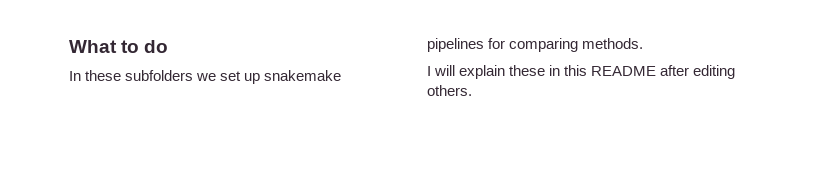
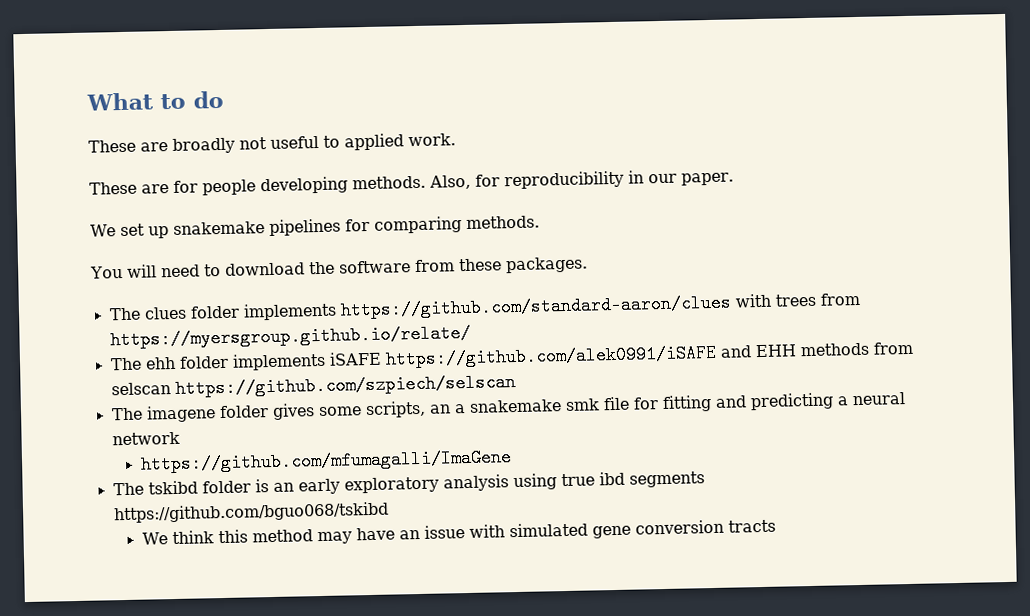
[69,70,217,81] In these subfolders we -> [88,133,456,154] [89,170,734,196] [90,224,116,237] These are broadly not useful to applied work. // These are for people developing methods. Also, for reproducibility in our paper. // We
[427,65,736,79] [427,85,472,96] I will explain these in this README after editing others. -> [90,256,588,279] [108,292,861,321] [109,323,471,350] [109,341,914,371] [110,373,516,398] [110,392,906,423] [111,431,180,446] [139,448,512,474] [112,471,705,496] [112,501,389,524] [141,519,776,545] You will need to download the software from these packages. // The clues folder implements https://github.com/standard-aaron/clues with trees from https://myersgroup.github.io/relate/ // The ehh folder implements iSAFE https://github.com/alek0991/iSAFE and EHH methods from selscan https://github.com/szpiech/selscan // The imagene folder gives some scripts, an a snakemake smk file for fitting and predicting a neural network // https://github.com/mfumagalli/ImaGene // The tskibd folder is an early exploratory analysis using true ibd segments https://github.com/bguo068/tskibd // We think this method may have an issue with simulated gene conversion tracts

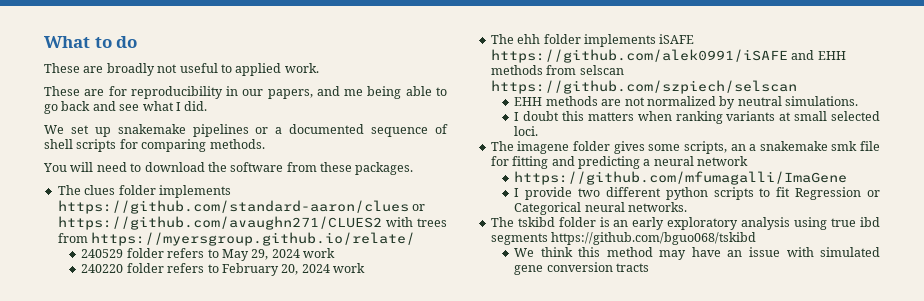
[202,170,734,196] people developing methods. Also, for reproducibility in our paper. -> [130,86,447,99] [44,101,208,114] reproducibility in our papers, and me being able to go back and see what I did.
(341, 227) none -> [255,124,448,137] [44,139,117,152] or a documented sequence of shell scripts
(732, 306) none -> [412,204,426,211] [57,216,382,230] or https://github.com/avaughn271/CLUES2
(471, 336) none -> [81,248,336,261] [81,263,366,276] // 240529 folder refers to May 29, 2024 work // 240220 folder refers to February 20, 2024 work
(516, 385) none -> [514,96,859,109] [514,111,880,124] [514,126,539,136] // EHH methods are not normalized by neutral simulations. // I doubt this matters when ranking variants at small selected loci.
(512, 461) none -> [514,187,880,200] [514,202,688,215] // I provide two different python scripts to fit Regression or Categorical neural networks.

